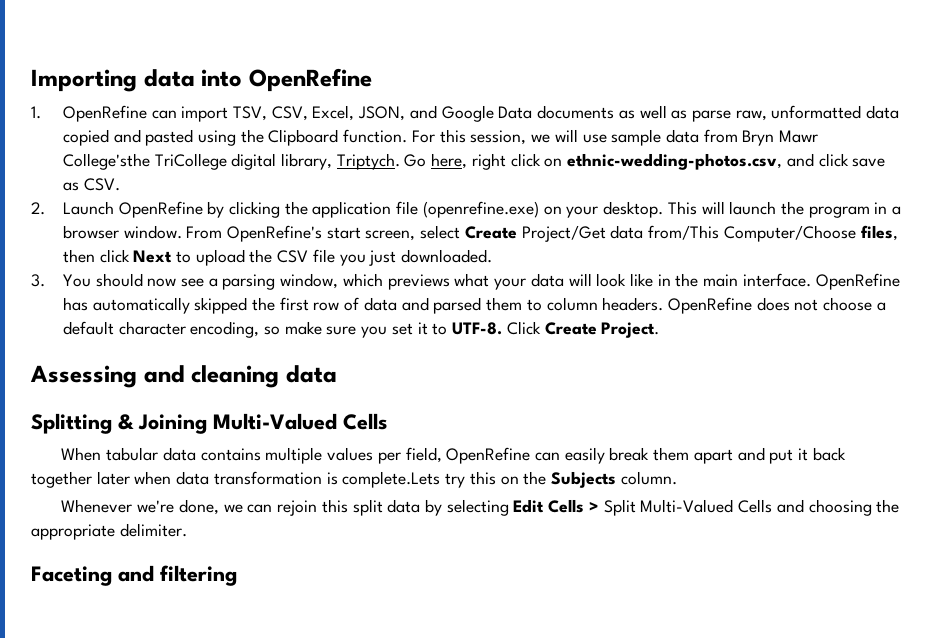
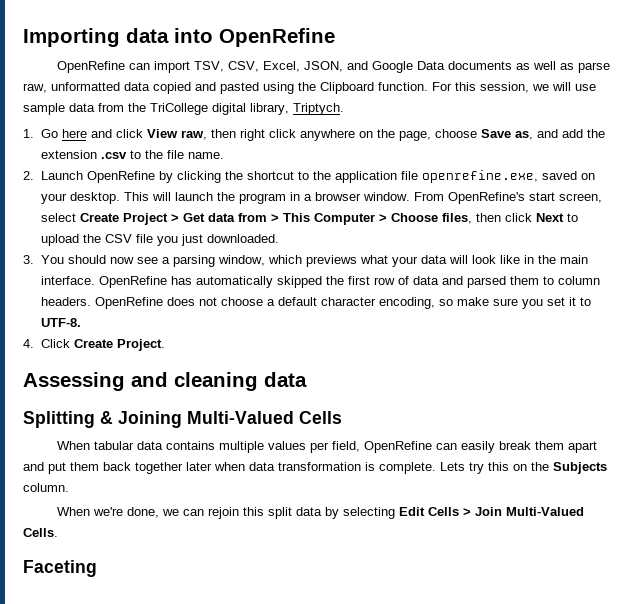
[31,106,41,119] 1. -> (335, 37) none
[742,130,819,146] [62,153,150,170] Bryn Mawr College'sthe -> [128,103,146,112] the
[404,153,886,170] [62,178,120,191] Go here, right click on ethnic-wedding-photos.csv, and click save as CSV. -> [23,129,605,141] [40,150,224,159] // 1. Go here and click View raw, then right click anywhere on the page, choose Save as, and add the extension .csv to the file name.
[312,201,539,218] application file (openrefine.exe) -> [246,170,577,183] shortcut to the application file openrefine.exe, saved
[521,225,856,242] Project/Get data from/This Computer/Choose -> [122,213,438,225] Project > Get data from > This Computer > Choose
(503, 328) none -> [23,339,34,348] // 4.
[798,448,809,461] it -> [70,462,99,471] them
[342,471,441,488] complete.Lets -> [379,462,465,474] complete. Lets
[61,499,133,513] Whenever -> [56,507,90,516] When
[603,499,900,516] [31,523,187,540] Split Multi-Valued Cells and choosing the appropriate delimiter. -> [474,507,584,516] [23,528,58,537] Join Multi-Valued Cells.
[118,565,237,586] and filtering -> (97, 568) none

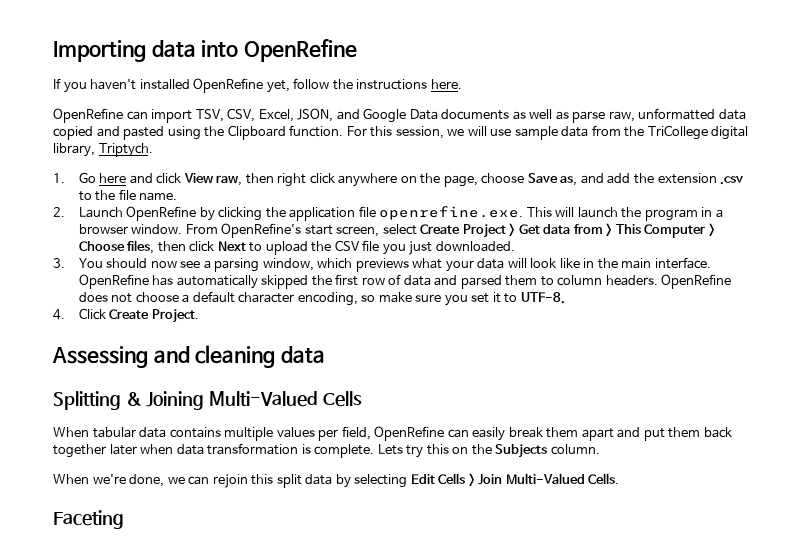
(335, 37) none -> [53,78,462,93] // If you haven't installed OpenRefine yet, follow the instructions here.
[246,170,595,183] [40,192,120,204] shortcut to the application file openrefine.exe, saved on your desktop. -> [289,206,524,221] application file openrefine.exe.

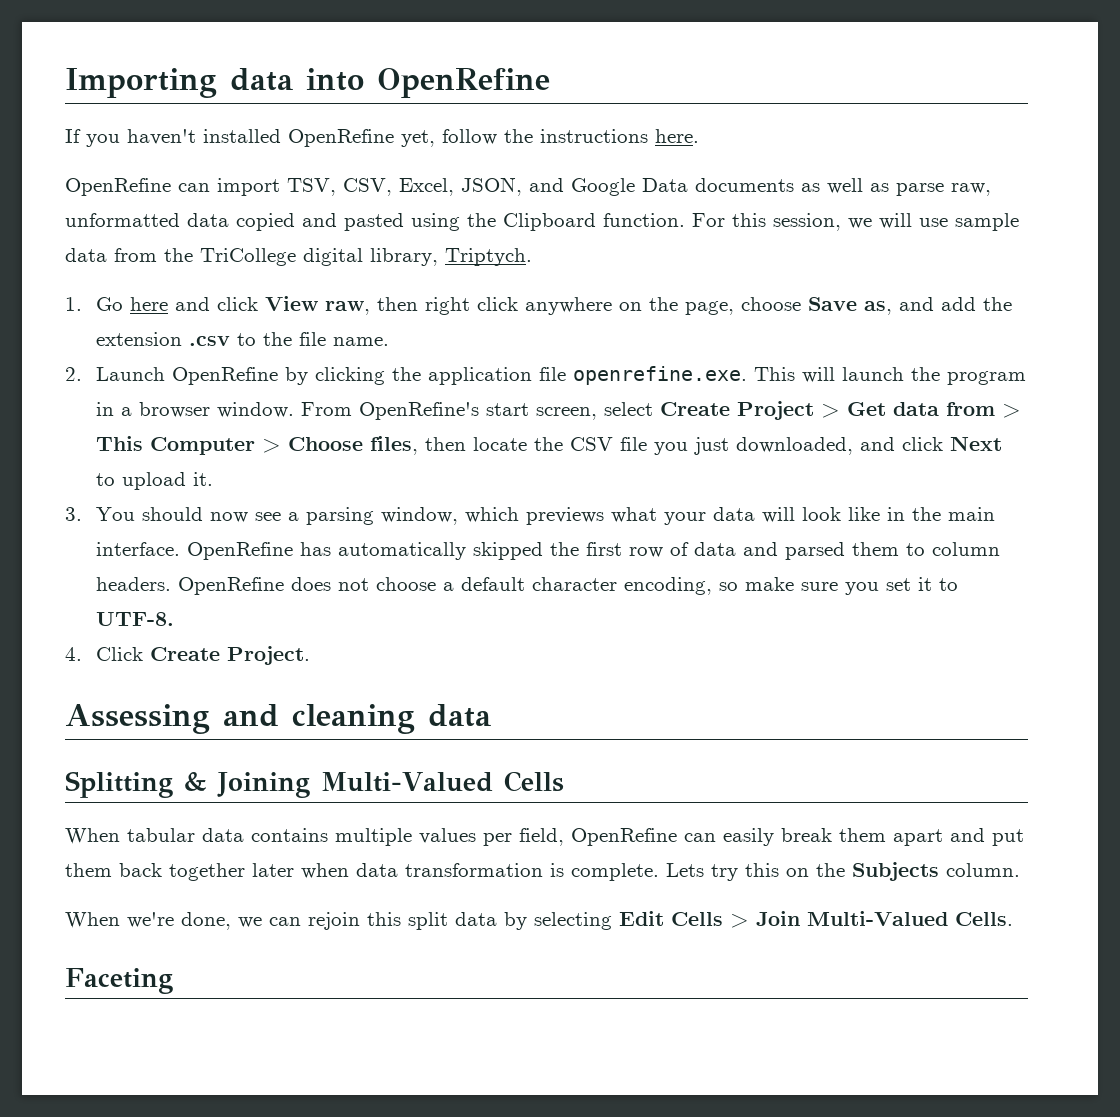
[189,241,308,255] click Next to upload -> [473,437,528,451] locate
[435,241,515,252] downloaded. -> [736,436,1003,455] [96,472,214,490] downloaded, and click Next to upload it.

